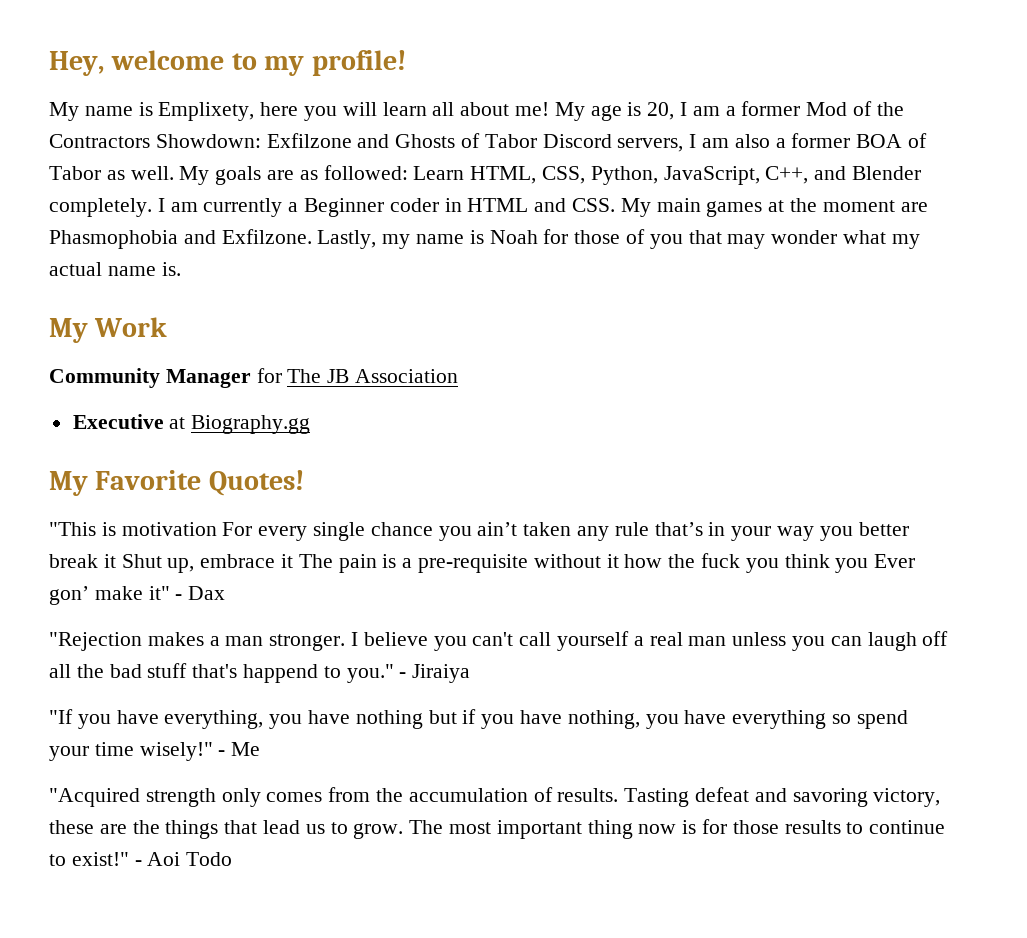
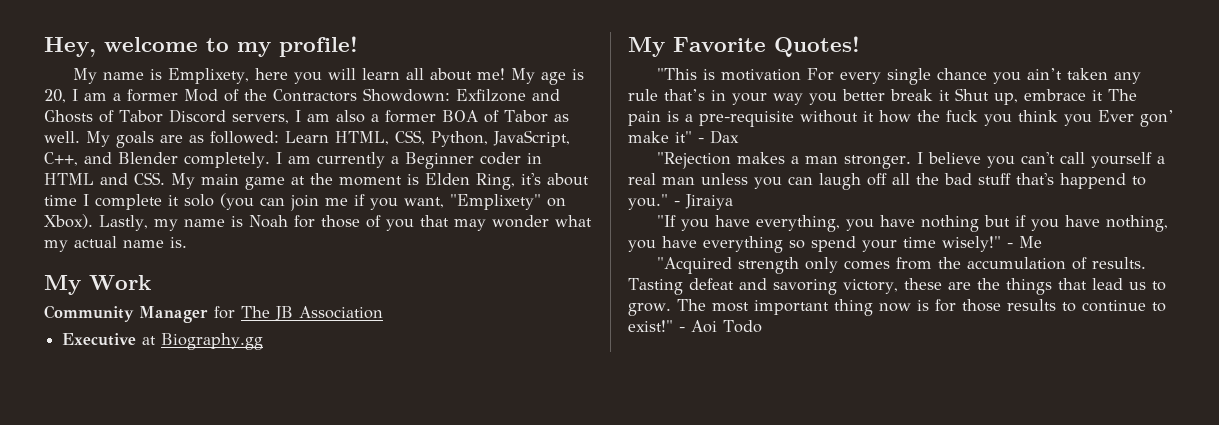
[706,201,763,217] games -> [245,177,285,190] game
[900,202,928,212] [49,229,312,249] are Phasmophobia and Exfilzone. -> [407,173,589,190] [44,193,566,211] [44,214,93,229] is Elden Ring, it's about time I complete it solo (you can join me if you want, "Emplixety" on Xbox).

